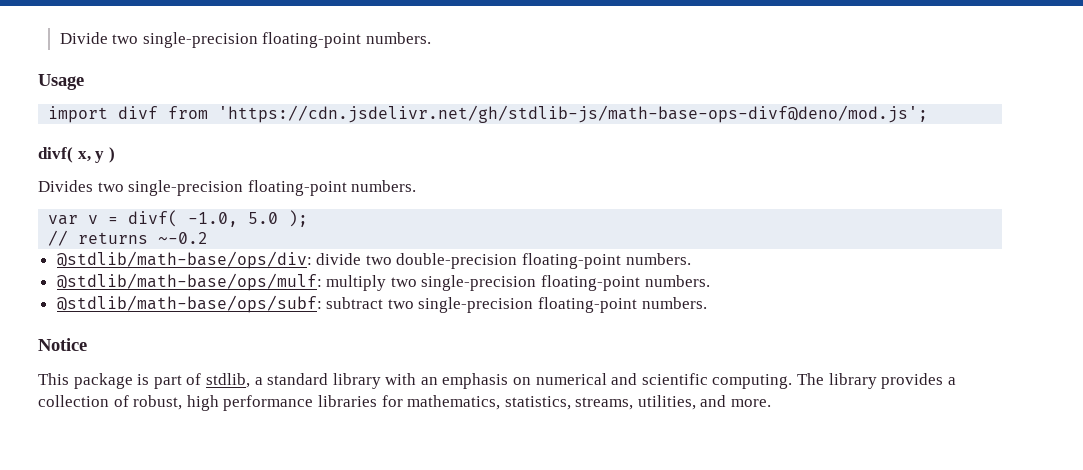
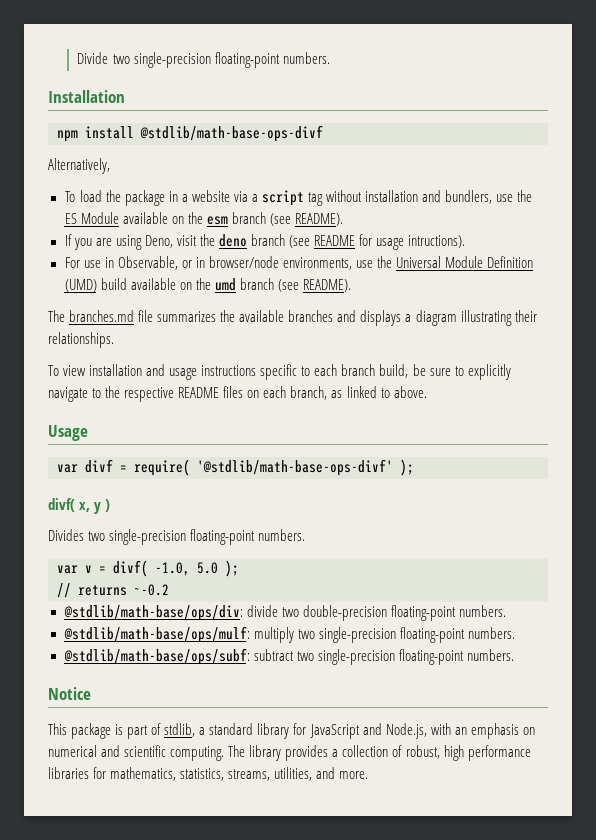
[38,74,84,90] [48,105,929,123] Usage // import divf from 'https://cdn.jsdelivr.net/gh/stdlib-js/math-base-ops-divf@deno/mod.js'; -> [48,90,125,103] [57,125,323,142] [48,158,110,174] [64,190,533,206] [64,212,343,226] [64,234,466,250] [64,256,534,270] [64,278,351,292] [48,310,537,326] [48,332,114,348] [48,364,511,380] [48,386,427,402] [48,425,88,441] [57,459,414,476] Installation // npm install @stdlib/math-base-ops-divf // Alternatively, // To load the package in a website via a script tag without installation and bundlers, use the ES Module available on the esm branch (see README). // If you are using Deno, visit the deno branch (see README for usage intructions). // For use in Observable, or in browser/node environments, use the Universal Module Definition (UMD) build available on the umd branch (see README). // The branches.md file summarizes the available branches and displays a diagram illustrating their relationships. // To view installation and usage instructions specific to each branch build, be sure to explicitly navigate to the respective README files on each branch, as linked to above. // Usage // var divf = require( '@stdlib/math-base-ops-divf' );
(381, 381) none -> [293,723,427,739] for JavaScript and Node.js,

